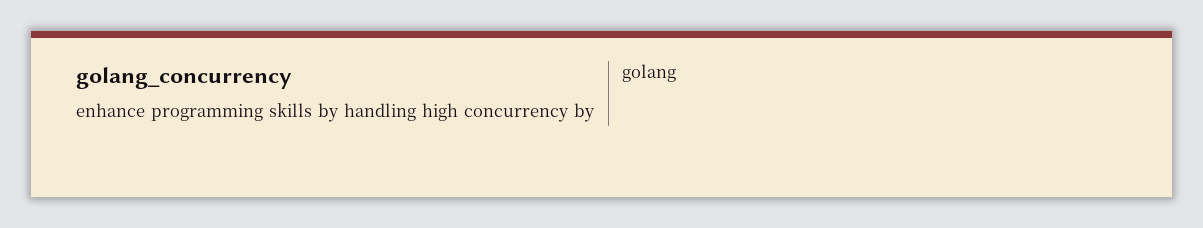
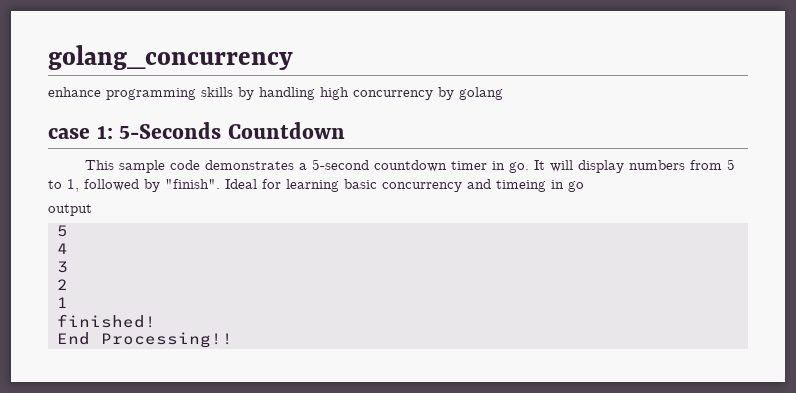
(676, 73) none -> [48,122,345,139] [85,159,736,173] [48,179,584,192] [48,204,92,216] [57,225,68,237] [57,243,68,254] [57,261,68,273] [57,279,68,290] [57,297,68,308] [57,314,156,328] [57,332,233,348] // case 1: 5-Seconds Countdown // This sample code demonstrates a 5-second countdown timer in go. It will display numbers from 5 to 1, followed by "finish". Ideal for learning basic concurrency and timeing in go // output // 5 // 4 // 3 // 2 // 1 // finished! // End Processing!!

